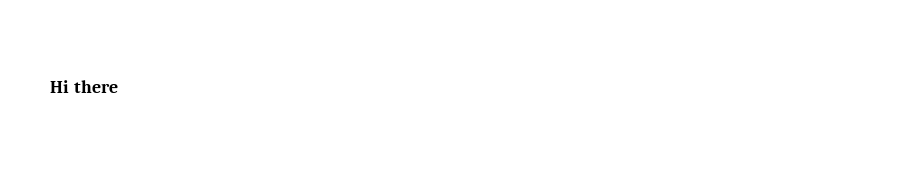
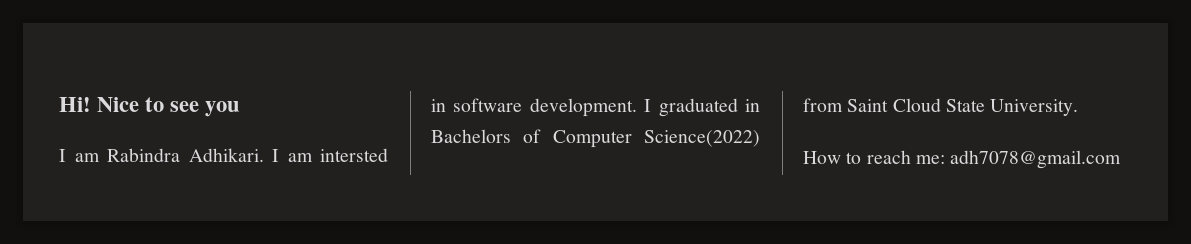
[50,80,118,93] Hi there -> [59,97,241,117] [59,148,388,162] [431,98,760,117] [431,129,760,148] [803,98,1079,116] [803,150,1122,169] Hi! Nice to see you // I am Rabindra Adhikari. I am intersted in software development. I graduated in Bachelors of Computer Science(2022) from Saint Cloud State University. // How to reach me: adh7078@gmail.com

